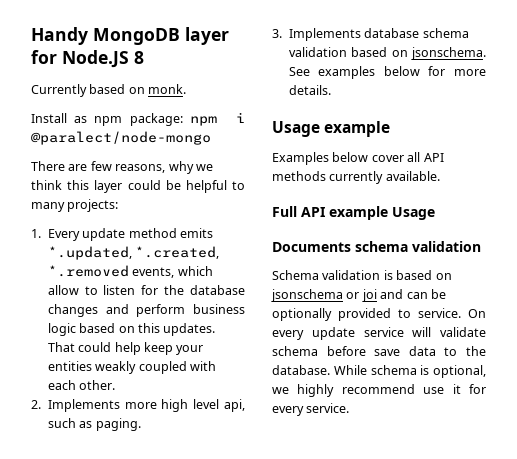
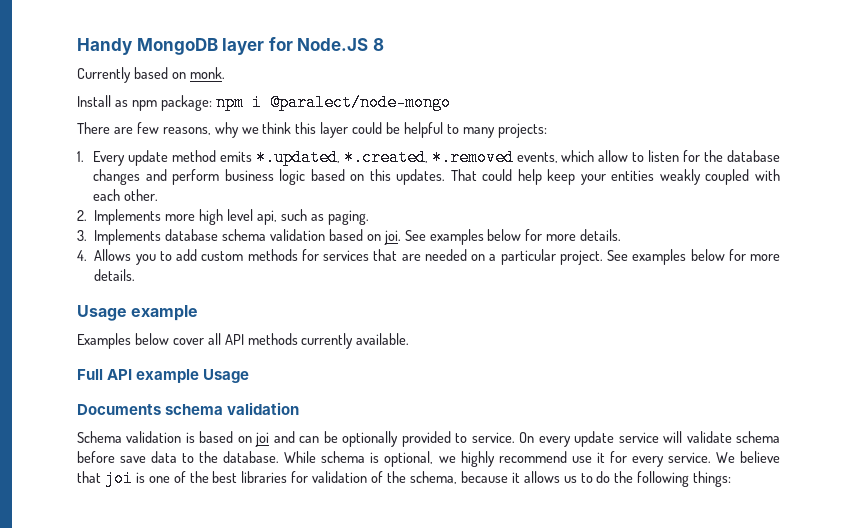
[411,47,486,60] jsonschema. -> [383,229,622,245] [77,249,603,265] joi. See examples below for more details. // 4. Allows you to add custom methods for services that are needed on a particular project.
[271,289,360,302] jsonschema or -> (252, 439) none
(350, 408) none -> [715,451,780,463] [77,470,732,487] We believe that joi is one of the best libraries for validation of the schema, because it allows us to do the following things:

